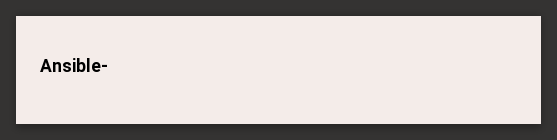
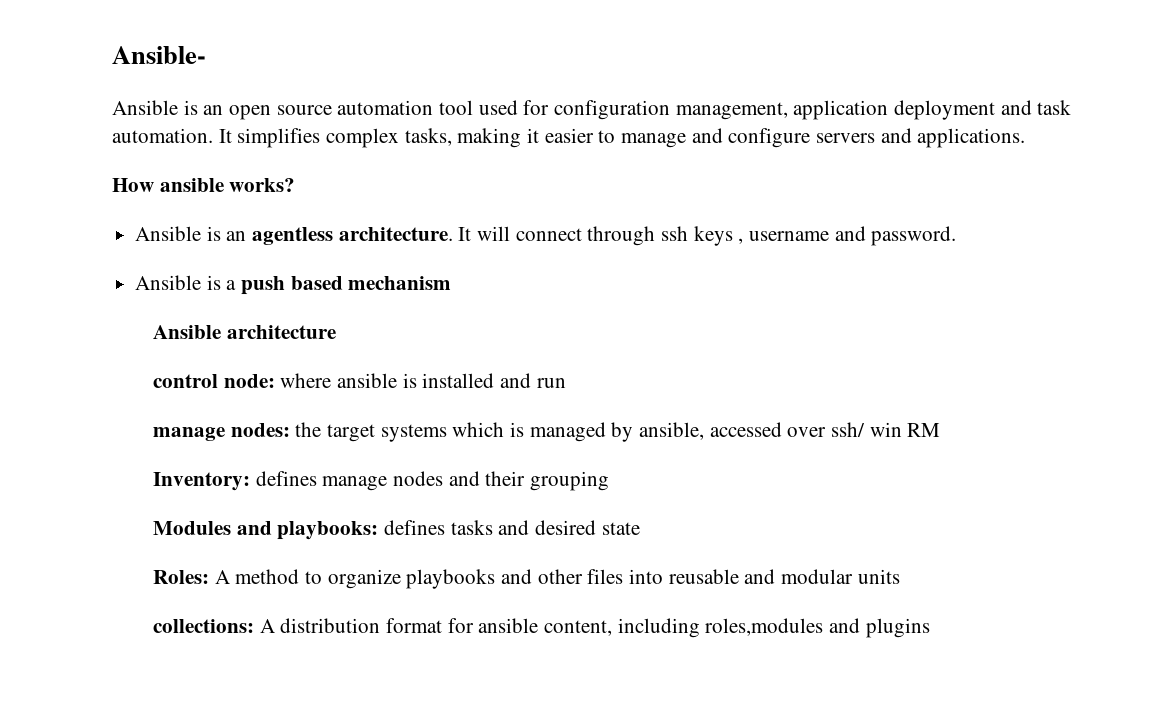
(108, 65) none -> [112,100,1072,120] [112,128,1026,148] [112,178,296,192] [135,226,957,246] [135,275,452,295] [153,325,336,339] [153,373,566,388] [153,422,941,442] [153,471,610,491] [153,520,640,540] [153,569,900,589] [153,618,930,638] // Ansible is an open source automation tool used for configuration management, application deployment and task automation. It simplifies complex tasks, making it easier to manage and configure servers and applications. // How ansible works? // Ansible is an agentless architecture. It will connect through ssh keys , username and password. // Ansible is a push based mechanism // Ansible architecture // control node: where ansible is installed and run // manage nodes: the target systems which is managed by ansible, accessed over ssh/ win RM // Inventory: defines manage nodes and their grouping // Modules and playbooks: defines tasks and desired state // Roles: A method to organize playbooks and other files into reusable and modular units // collections: A distribution format for ansible content, including roles,modules and plugins

